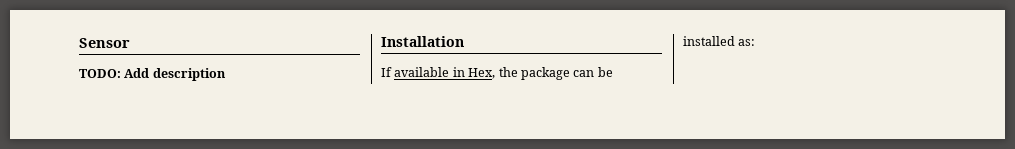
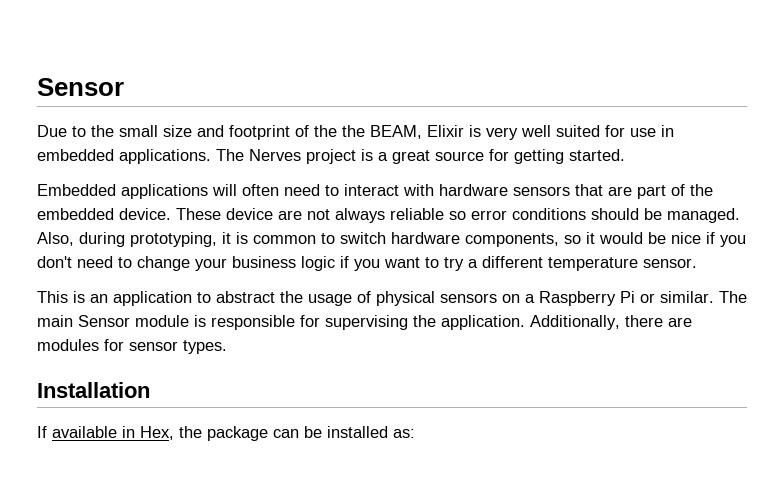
[79,68,226,81] TODO: Add description -> [37,125,674,140] [37,149,625,164] [37,184,713,199] [37,208,740,223] [37,232,746,247] [37,256,697,271] [37,291,747,306] [37,315,692,330] [37,339,227,354] Due to the small size and footprint of the the BEAM, Elixir is very well suited for use in embedded applications. The Nerves project is a great source for getting started. // Embedded applications will often need to interact with hardware sensors that are part of the embedded device. These device are not always reliable so error conditions should be managed. Also, during prototyping, it is common to switch hardware components, so it would be nice if you don't need to change your business logic if you want to try a different temperature sensor. // This is an application to abstract the usage of physical sensors on a Raspberry Pi or similar. The main Sensor module is responsible for supervising the application. Additionally, there are modules for sensor types.

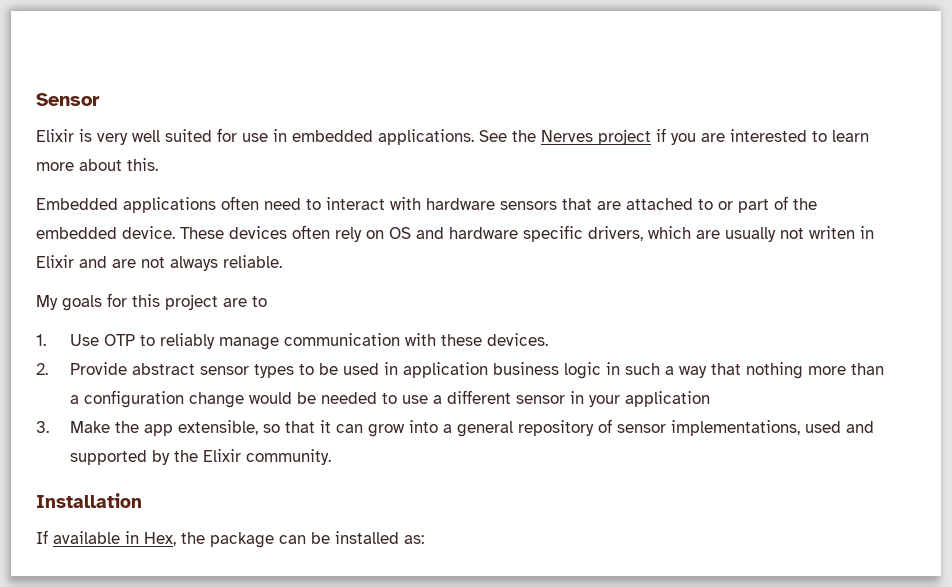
[37,125,422,140] Due to the small size and footprint of the the BEAM, -> (100, 99) none
[216,149,625,164] The Nerves project is a great source for getting started. -> [479,128,869,145] [36,158,158,171] See the Nerves project if you are interested to learn more about this.
[212,184,237,196] will -> (216, 205) none
(632, 191) none -> [626,198,733,210] attached to or
[226,208,740,223] [37,232,746,247] [37,256,697,271] [37,291,747,306] [37,315,692,330] [37,339,227,354] device are not always reliable so error conditions should be managed. Also, during prototyping, it is common to switch hardware components, so it would be nice if you don't need to change your business logic if you want to try a different temperature sensor. // This is an application to abstract the usage of physical sensors on a Raspberry Pi or similar. The main Sensor module is responsible for supervising the application. Additionally, there are modules for sensor types. -> [229,225,874,242] [36,255,282,271] [36,293,267,311] [36,333,548,350] [36,362,884,379] [69,390,710,408] [36,419,874,437] [69,449,331,465] devices often rely on OS and hardware specific drivers, which are usually not writen in Elixir and are not always reliable. // My goals for this project are to // 1. Use OTP to reliably manage communication with these devices. // 2. Provide abstract sensor types to be used in application business logic in such a way that nothing more than a configuration change would be needed to use a different sensor in your application // 3. Make the app extensible, so that it can grow into a general repository of sensor implementations, used and supported by the Elixir community.

